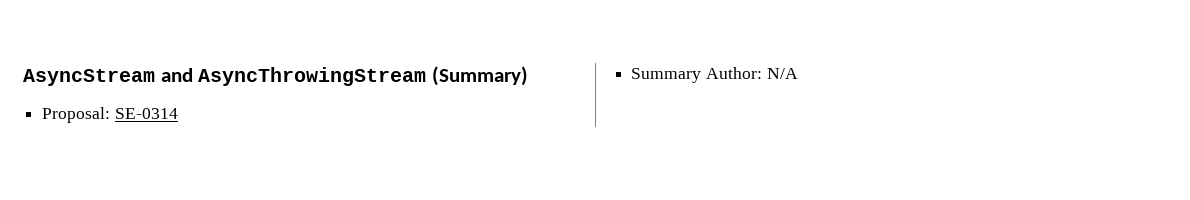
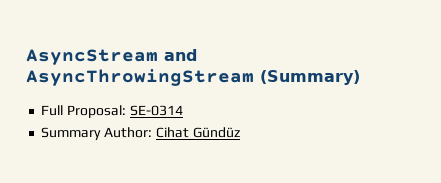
(528, 76) none -> [41,105,64,116] Full
[766,68,798,79] N/A -> [155,127,240,138] Cihat Gündüz

